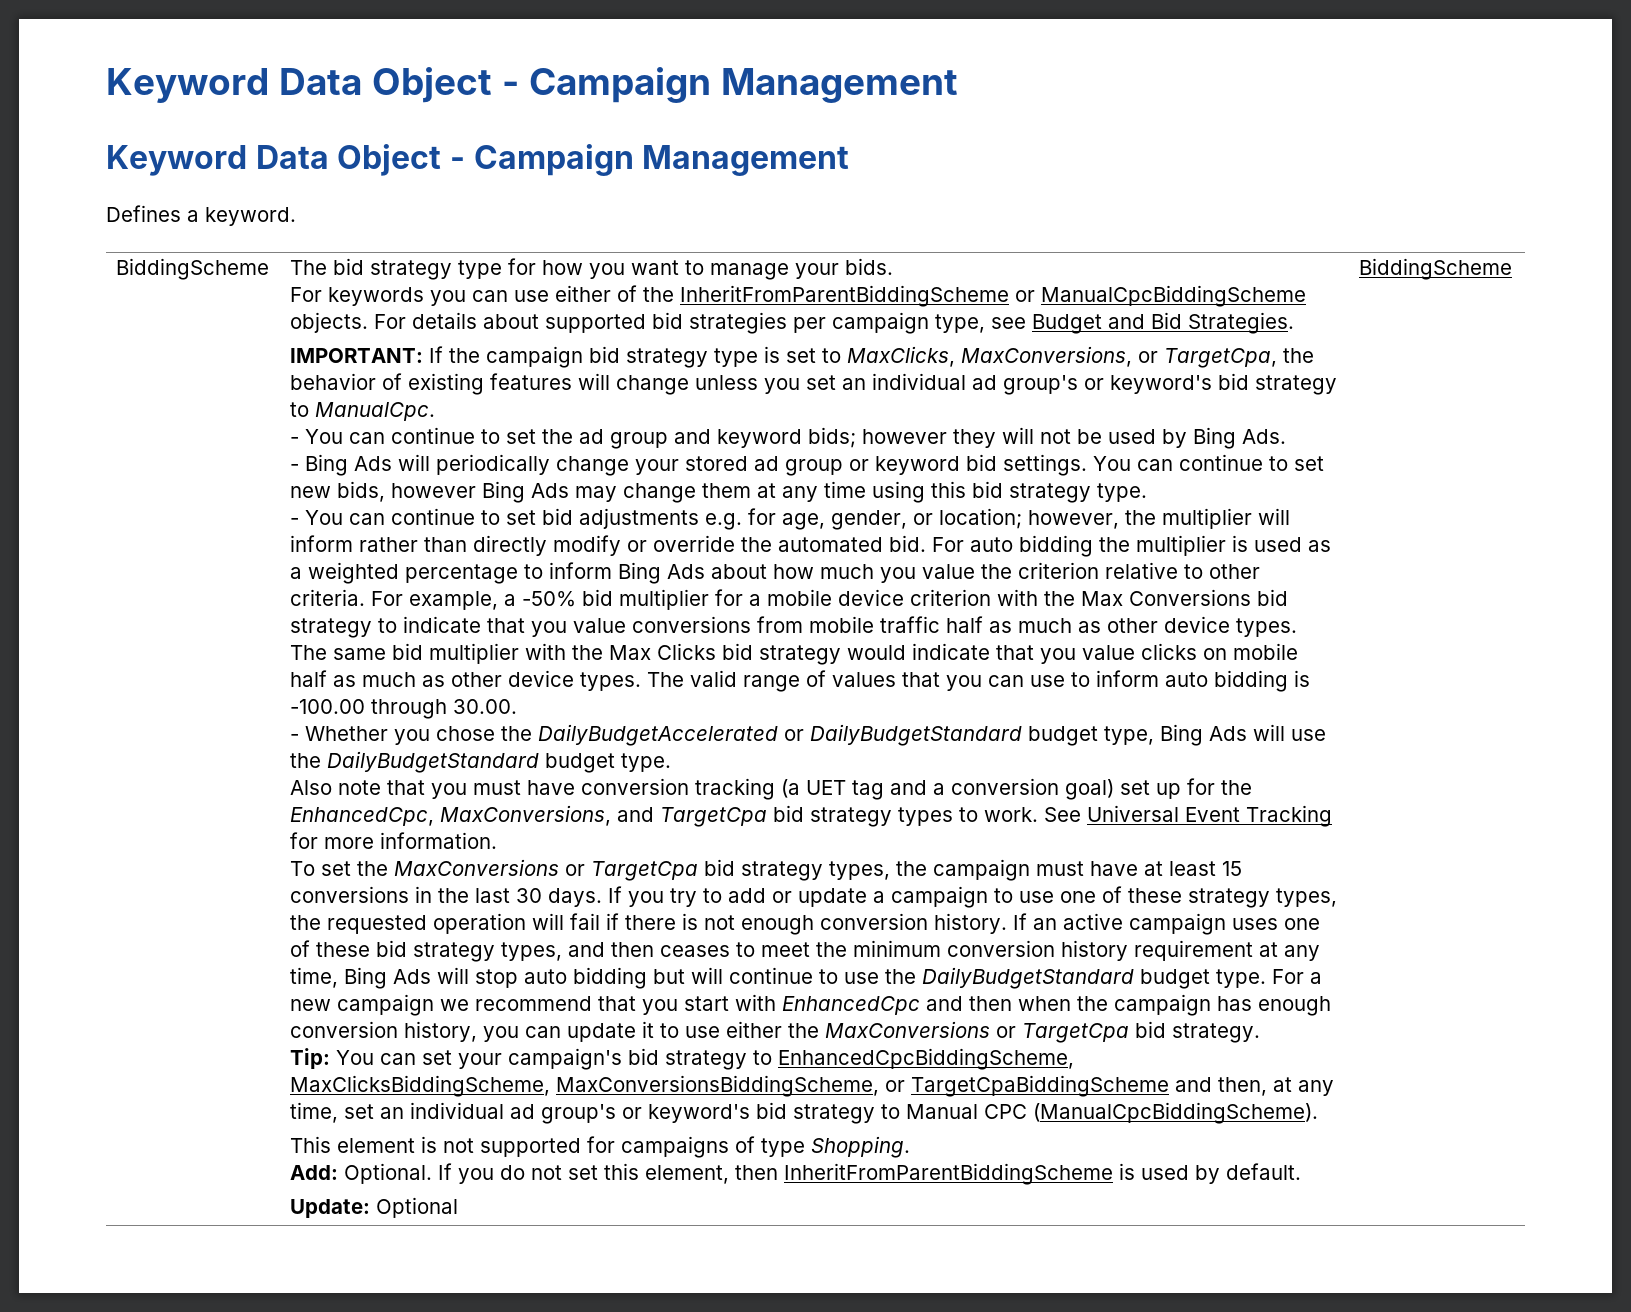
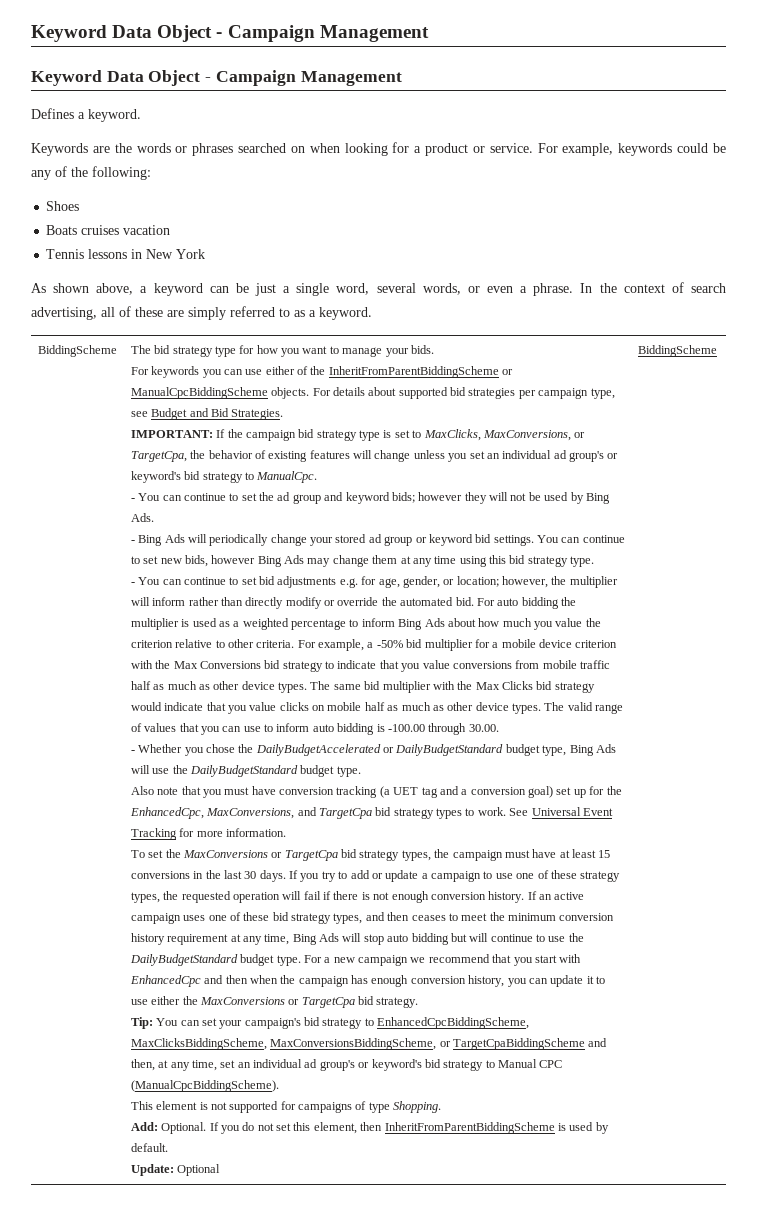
(296, 216) none -> [31,142,727,156] [31,166,151,180] [46,201,80,211] [46,225,171,235] [46,249,206,259] [31,282,726,296] [31,306,372,320] // Keywords are the words or phrases searched on when looking for a product or service. For example, keywords could be any of the following: // Shoes // Boats cruises vacation // Tennis lessons in New York // As shown above, a keyword can be just a single word, several words, or even a phrase. In the context of search advertising, all of these are simply referred to as a keyword.

